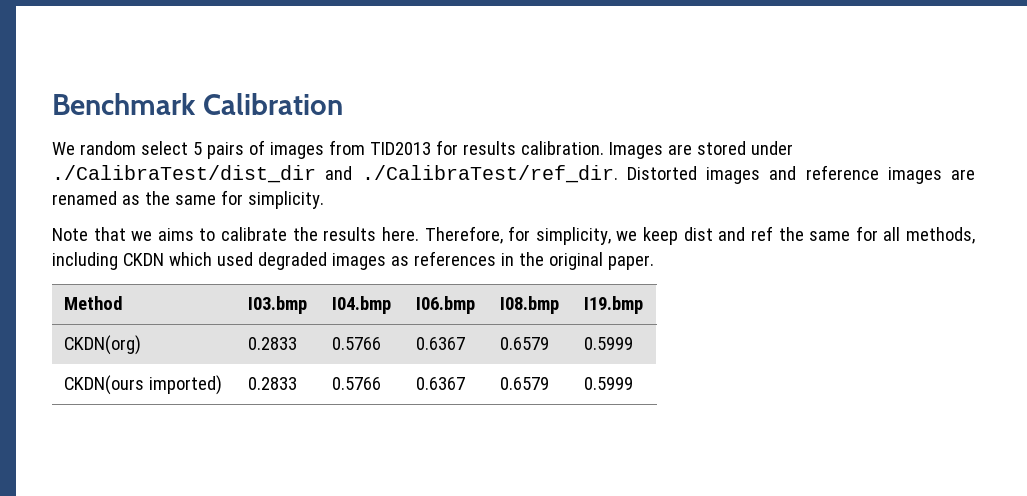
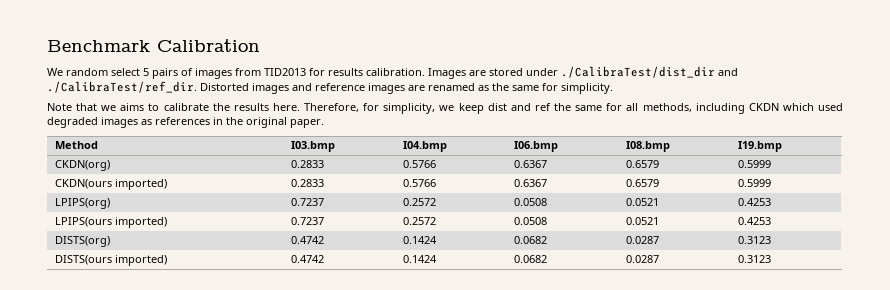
(634, 383) none -> [55,198,111,209] [291,198,325,206] [403,198,437,206] [514,198,548,206] [626,198,660,206] [738,198,772,206] [55,217,168,228] [291,217,325,225] [403,217,437,225] [514,217,548,225] [626,217,660,225] [738,217,772,225] [55,236,111,247] [291,236,325,244] [403,236,438,244] [514,236,548,244] [626,236,660,244] [738,236,772,244] [55,255,168,266] [291,255,325,263] [403,255,438,263] [514,255,548,263] [626,255,660,263] [738,255,772,263] // LPIPS(org) | 0.7237 | 0.2572 | 0.0508 | 0.0521 | 0.4253 // LPIPS(ours imported) | 0.7237 | 0.2572 | 0.0508 | 0.0521 | 0.4253 // DISTS(org) | 0.4742 | 0.1424 | 0.0682 | 0.0287 | 0.3123 // DISTS(ours imported) | 0.4742 | 0.1424 | 0.0682 | 0.0287 | 0.3123

